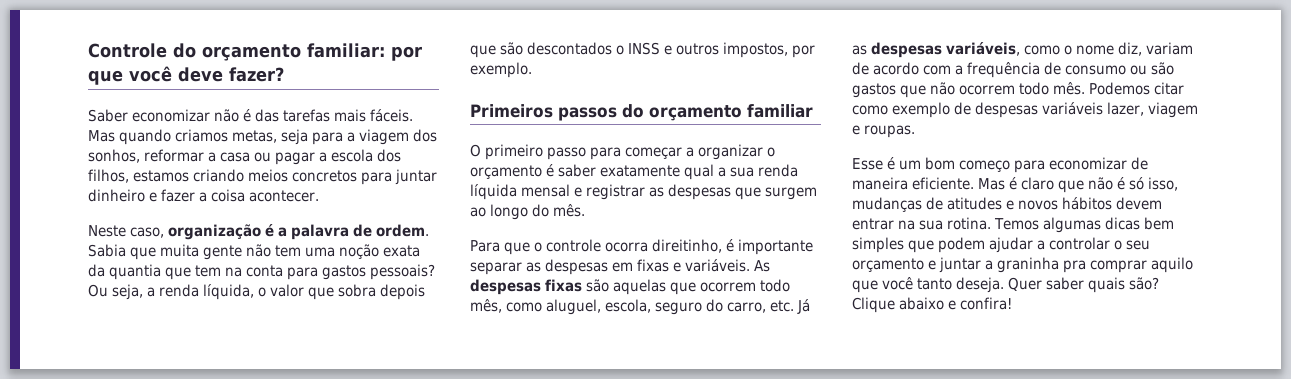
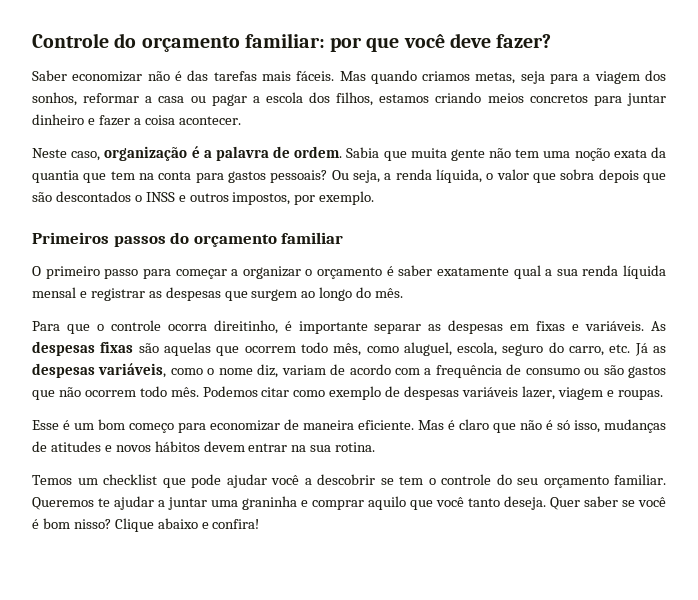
[994,217,1175,233] [852,237,1151,253] [852,257,1087,273] Temos algumas dicas bem simples que podem ajudar a controlar o seu orçamento e juntar a graninha pra -> [32,474,666,488] [32,496,308,510] // Temos um checklist que pode ajudar você a descobrir se tem o controle do seu orçamento familiar. Queremos te ajudar a juntar uma graninha e
[1088,277,1160,293] quais são? -> [622,497,666,507] [32,518,111,529] se você é bom nisso?

